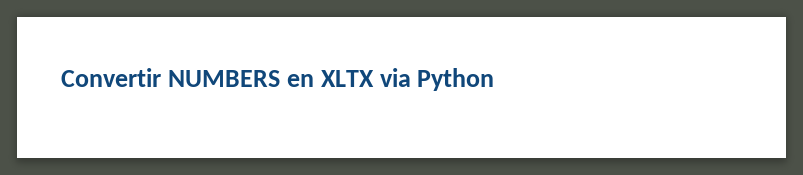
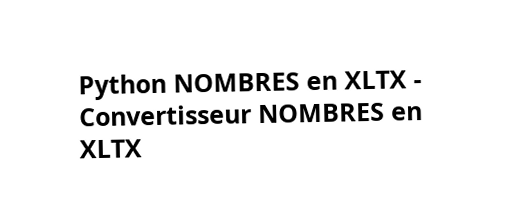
[61,68,495,91] Convertir NUMBERS en XLTX via Python -> [78,70,422,101] [78,102,423,127] [79,139,142,159] Python NOMBRES en XLTX - Convertisseur NOMBRES en XLTX

